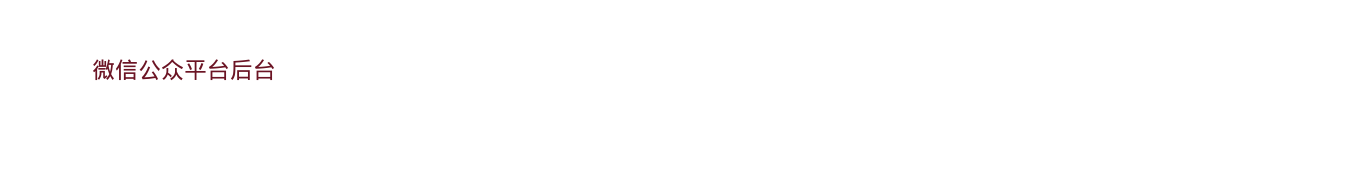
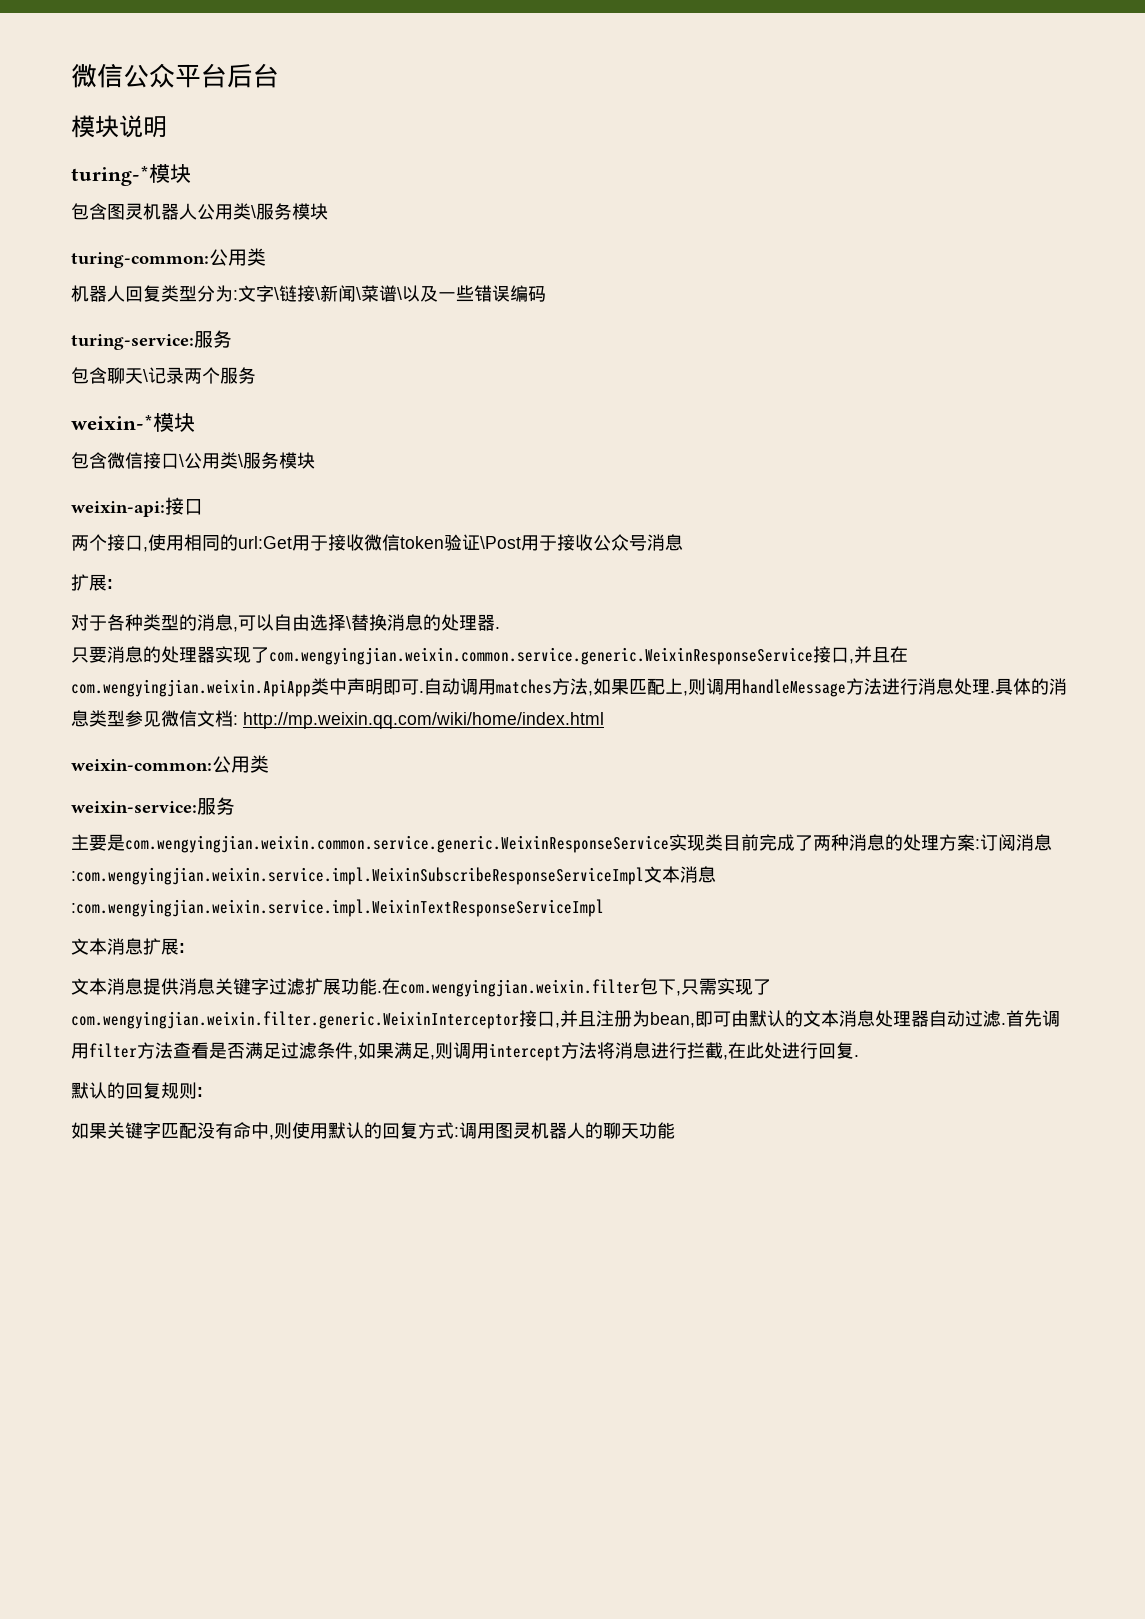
(276, 70) none -> [71,115,167,138] [71,164,191,186] [71,203,328,220] [71,248,266,268] [71,285,546,302] [71,330,232,350] [71,367,256,384] [71,413,195,432] [71,452,315,469] [71,497,203,517] [71,534,683,552] [71,574,113,591] [71,614,500,632] [71,646,908,665] [71,678,1067,697] [71,710,604,729] [71,755,269,773] [71,797,235,815] [71,834,1052,853] [71,866,716,885] [71,899,604,917] [71,938,185,955] [71,978,771,997] [71,1010,1060,1029] [71,1042,859,1061] [71,1082,203,1099] [71,1122,675,1140] // 模块说明 // turing-*模块 // 包含图灵机器人公用类\服务模块 // turing-common:公用类 // 机器人回复类型分为:文字\链接\新闻\菜谱\以及一些错误编码 // turing-service:服务 // 包含聊天\记录两个服务 // weixin-*模块 // 包含微信接口\公用类\服务模块 // weixin-api:接口 // 两个接口,使用相同的url:Get用于接收微信token验证\Post用于接收公众号消息 // 扩展: // 对于各种类型的消息,可以自由选择\替换消息的处理器. // 只要消息的处理器实现了com.wengyingjian.weixin.common.service.generic.WeixinResponseService接口,并且在com.wengyingjian.weixin.ApiApp类中声明即可.自动调用matches方法,如果匹配上,则调用handleMessage方法进行消息处理.具体的消息类型参见微信文档: http://mp.weixin.qq.com/wiki/home/index.html // weixin-common:公用类 // weixin-service:服务 // 主要是com.wengyingjian.weixin.common.service.generic.WeixinResponseService实现类目前完成了两种消息的处理方案:订阅消息:com.wengyingjian.weixin.service.impl.WeixinSubscribeResponseServiceImpl文本消息:com.wengyingjian.weixin.service.impl.WeixinTextResponseServiceImpl // 文本消息扩展: // 文本消息提供消息关键字过滤扩展功能.在com.wengyingjian.weixin.filter包下,只需实现了com.wengyingjian.weixin.filter.generic.WeixinInterceptor接口,并且注册为bean,即可由默认的文本消息处理器自动过滤.首先调用filter方法查看是否满足过滤条件,如果满足,则调用intercept方法将消息进行拦截,在此处进行回复. // 默认的回复规则: // 如果关键字匹配没有命中,则使用默认的回复方式:调用图灵机器人的聊天功能

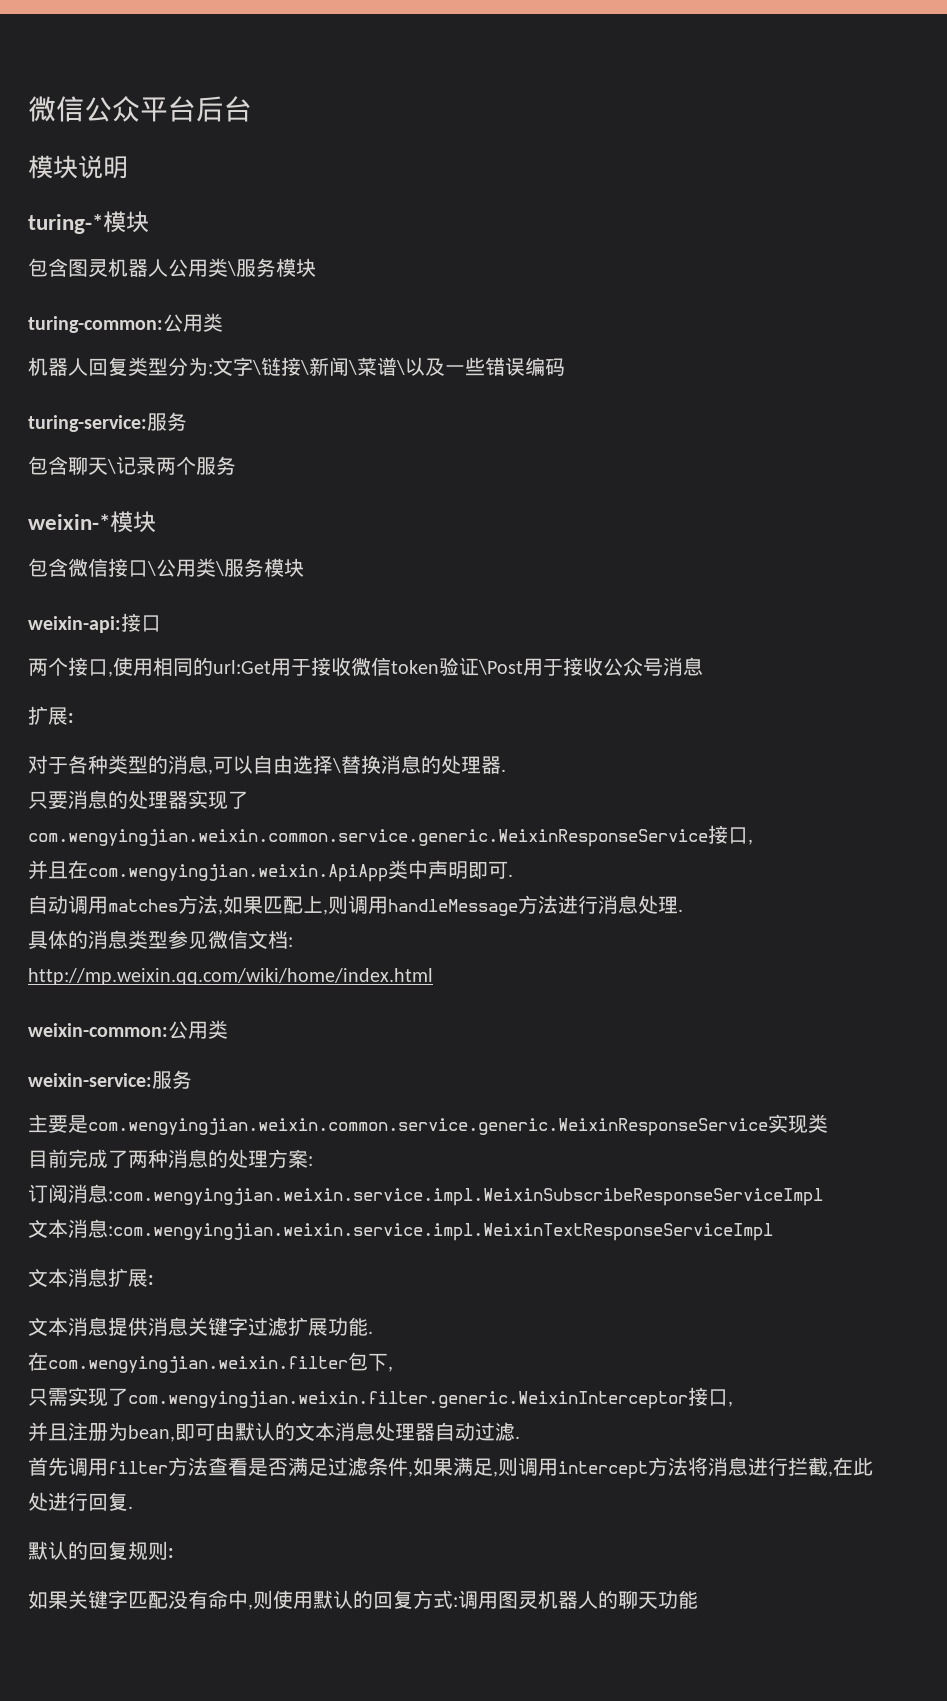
(854, 661) none -> (753, 842) //
(424, 692) none -> (513, 875) //
(995, 692) none -> (683, 910) //
(238, 720) none -> (293, 942) //
(723, 842) none -> (828, 1123) //
(980, 844) none -> (313, 1161) //
(644, 876) none -> (823, 1197) //
(382, 992) none -> (373, 1332) //
(681, 993) none -> (393, 1369) //
(560, 1025) none -> (733, 1404) //
(1006, 1024) none -> (520, 1437) //

